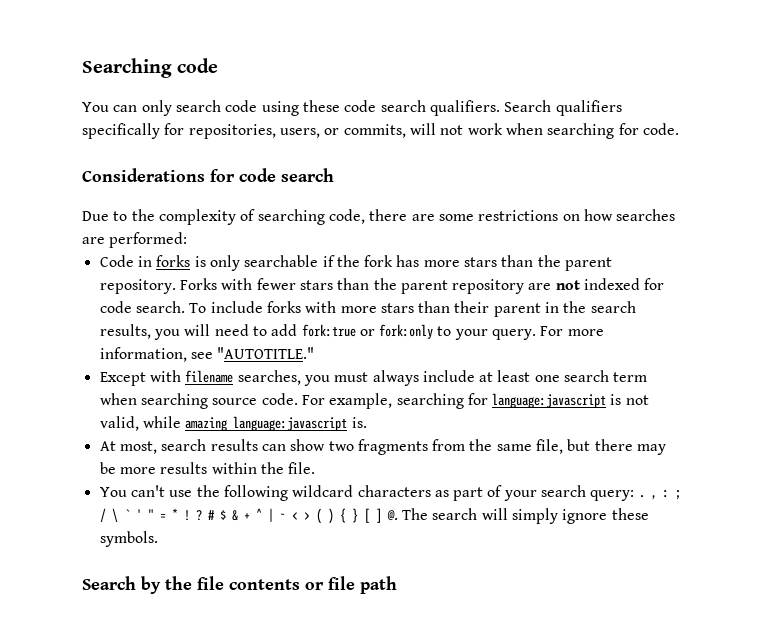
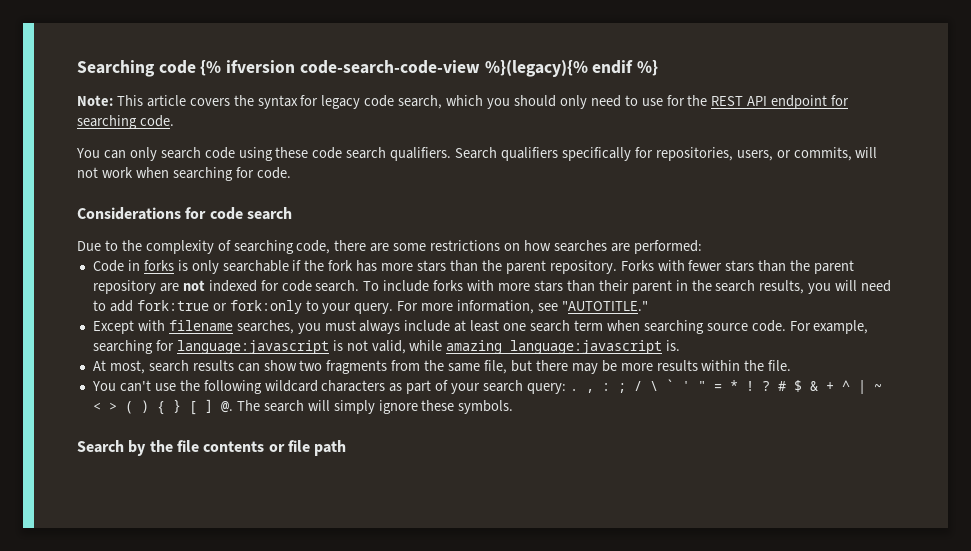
(219, 65) none -> [200,60,659,77] [77,95,850,109] [77,115,174,129] {% ifversion code-search-code-view %}(legacy){% endif %} // Note: This article covers the syntax for legacy code search, which you should only need to use for the REST API endpoint for searching code.

